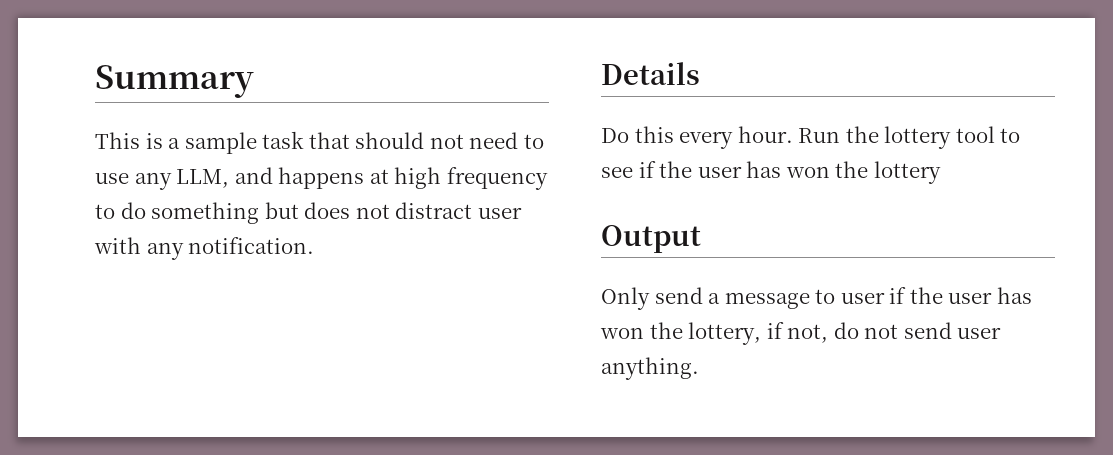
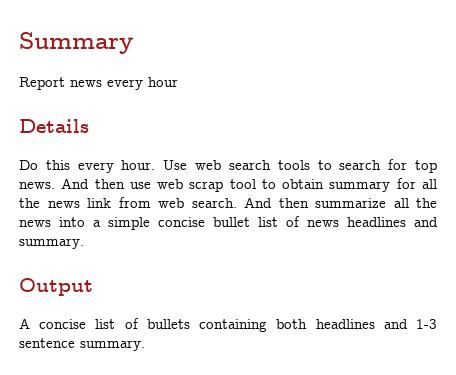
[95,131,544,154] [95,167,548,190] [95,202,522,224] [94,237,315,260] This is a sample task that should not need to use any LLM, and happens at high frequency to do something but does not distract user with any notification. -> [19,77,178,90] Report news every hour
[798,126,1021,149] [601,161,941,184] [601,225,701,253] [601,287,1032,310] [600,322,1002,345] [601,357,699,380] Run the lottery tool to see if the user has won the lottery // Output // Only send a message to user if the user has won the lottery, if not, do not send user anything. -> [163,159,437,173] [19,178,437,192] [19,197,437,208] [19,216,438,230] [19,238,84,249] [19,278,93,296] [19,318,438,332] [19,338,145,351] Use web search tools to search for top news. And then use web scrap tool to obtain summary for all the news link from web search. And then summarize all the news into a simple concise bullet list of news headlines and summary. // Output // A concise list of bullets containing both headlines and 1-3 sentence summary.

